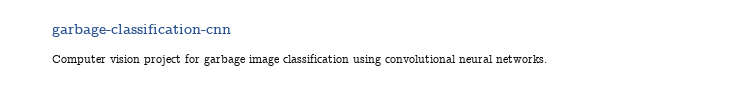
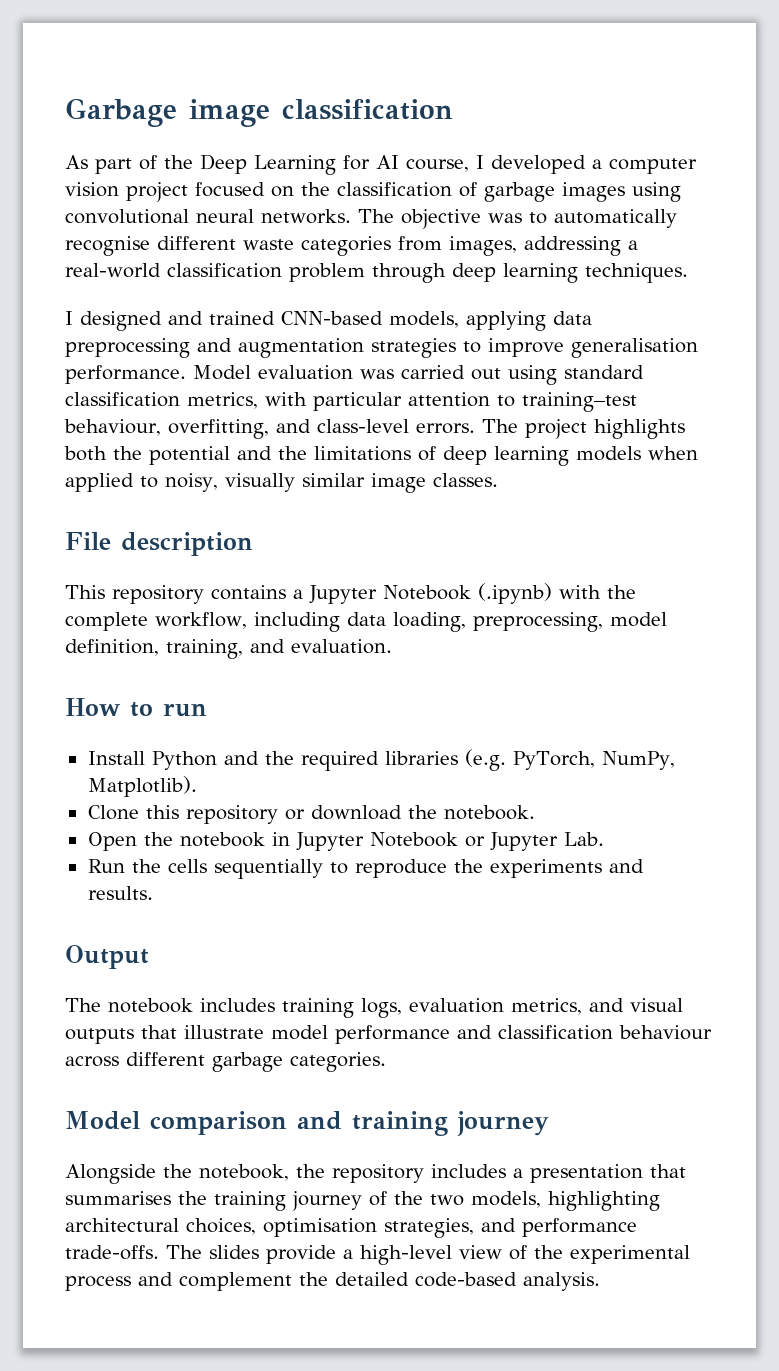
[52,24,231,37] [52,54,547,66] garbage-classification-cnn // Computer vision project for garbage image classification using convolutional neural networks. -> [65,98,453,127] [65,154,697,175] [65,182,681,202] [65,209,677,229] [65,236,638,256] [65,263,688,283] [65,311,592,331] [65,338,698,358] [65,365,644,385] [65,392,637,412] [64,419,685,439] [64,446,698,466] [65,473,498,493] [65,532,253,556] [65,583,636,604] [65,612,667,632] [65,639,392,659] [65,698,207,717] [87,749,675,771] [87,776,197,797] [87,805,535,824] [87,832,604,851] [87,859,644,879] [87,886,153,900] [65,945,149,969] [65,998,683,1018] [65,1025,712,1044] [65,1052,386,1072] [65,1111,549,1136] [65,1164,686,1184] [65,1191,660,1211] [65,1218,637,1238] [65,1245,690,1265] [65,1272,600,1291] Garbage image classification // As part of the Deep Learning for AI course, I developed a computer vision project focused on the classification of garbage images using convolutional neural networks. The objective was to automatically recognise different waste categories from images, addressing a real-world classification problem through deep learning techniques. // I designed and trained CNN-based models, applying data preprocessing and augmentation strategies to improve generalisation performance. Model evaluation was carried out using standard classification metrics, with particular attention to training–test behaviour, overfitting, and class-level errors. The project highlights both the potential and the limitations of deep learning models when applied to noisy, visually similar image classes. // File description // This repository contains a Jupyter Notebook (.ipynb) with the complete workflow, including data loading, preprocessing, model definition, training, and evaluation. // How to run // Install Python and the required libraries (e.g. PyTorch, NumPy, Matplotlib). // Clone this repository or download the notebook. // Open the notebook in Jupyter Notebook or Jupyter Lab. // Run the cells sequentially to reproduce the experiments and results. // Output // The notebook includes training logs, evaluation metrics, and visual outputs that illustrate model performance and classification behaviour across different garbage categories. // Model comparison and training journey // Alongside the notebook, the repository includes a presentation that summarises the training journey of the two models, highlighting architectural choices, optimisation strategies, and performance trade-offs. The slides provide a high-level view of the experimental process and complement the detailed code-based analysis.

